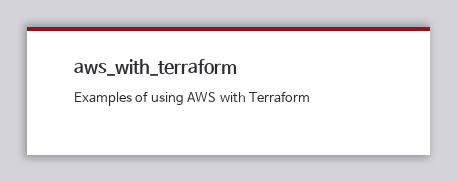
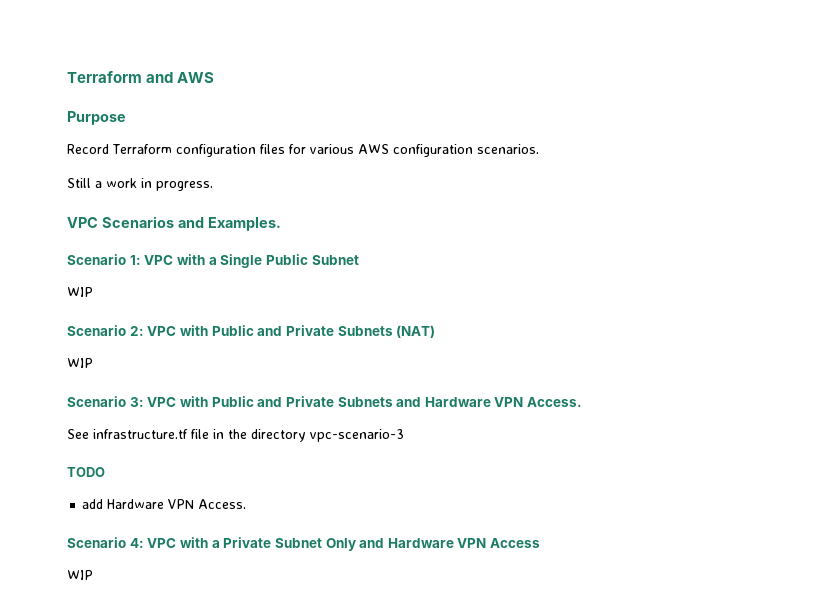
[74,59,237,76] [74,91,310,106] aws_with_terraform // Examples of using AWS with Terraform -> [67,71,215,83] [67,111,126,125] [67,144,539,157] [67,178,213,191] [67,216,281,231] [67,254,359,268] [67,287,93,297] [67,325,436,338] [67,358,93,368] [67,396,583,407] [67,429,404,442] [67,467,105,477] [82,499,247,509] [67,537,541,551] [67,570,93,580] Terraform and AWS // Purpose // Record Terraform configuration files for various AWS configuration scenarios. // Still a work in progress. // VPC Scenarios and Examples. // Scenario 1: VPC with a Single Public Subnet // WIP // Scenario 2: VPC with Public and Private Subnets (NAT) // WIP // Scenario 3: VPC with Public and Private Subnets and Hardware VPN Access. // See infrastructure.tf file in the directory vpc-scenario-3 // TODO // add Hardware VPN Access. // Scenario 4: VPC with a Private Subnet Only and Hardware VPN Access // WIP

